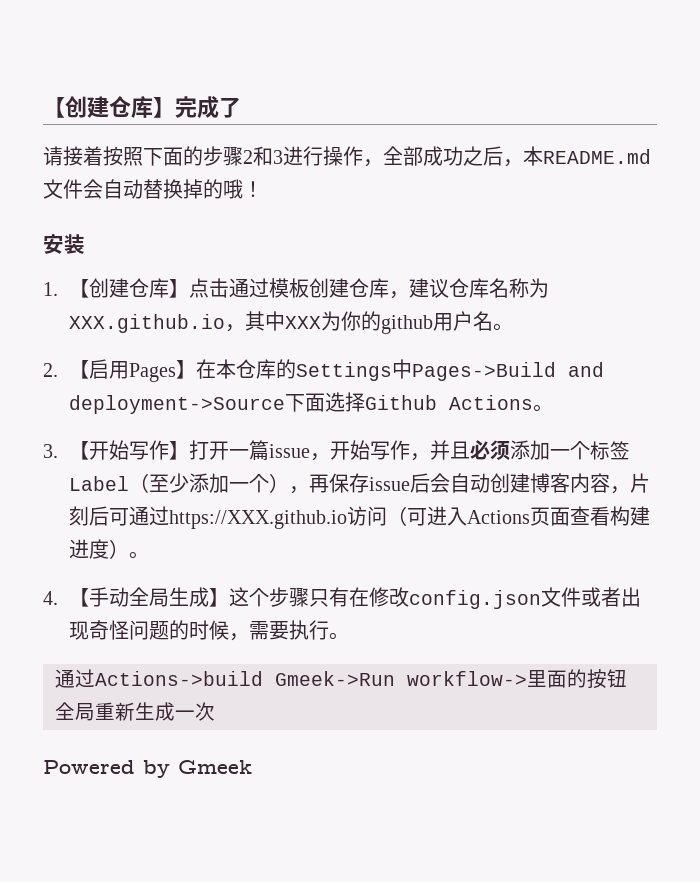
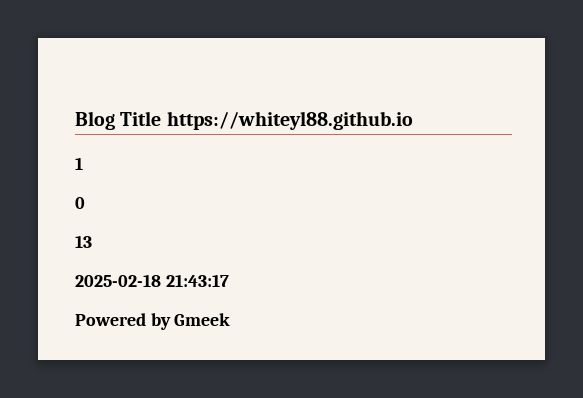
[43,96,241,119] [43,146,651,167] [43,179,263,199] [43,234,85,254] [43,278,550,299] [69,311,514,334] [43,359,605,382] [69,392,554,414] [43,440,631,461] [69,473,651,494] [69,506,651,529] [69,539,150,559] [43,587,642,609] [69,620,350,641] [55,669,627,689] [55,702,215,721] 【创建仓库】完成了 // 请接着按照下面的步骤2和3进行操作，全部成功之后，本README.md文件会自动替换掉的哦！ // 安装 // 1.【创建仓库】点击通过模板创建仓库，建议仓库名称为XXX.github.io，其中XXX为你的github用户名。 // 2.【启用Pages】在本仓库的Settings中Pages->Build and deployment->Source下面选择Github Actions。 // 3.【开始写作】打开一篇issue，开始写作，并且必须添加一个标签Label（至少添加一个），再保存issue后会自动创建博客内容，片刻后可通过https://XXX.github.io访问（可进入Actions页面查看构建进度）。 // 4.【手动全局生成】这个步骤只有在修改config.json文件或者出现奇怪问题的时候，需要执行。 // 通过Actions->build Gmeek->Run workflow->里面的按钮全局重新生成一次 -> [75,111,413,130] [75,157,83,170] [75,197,85,209] [75,235,92,248] [75,274,229,287] Blog Title https://whiteyl88.github.io // 1 // 0 // 13 // 2025-02-18 21:43:17

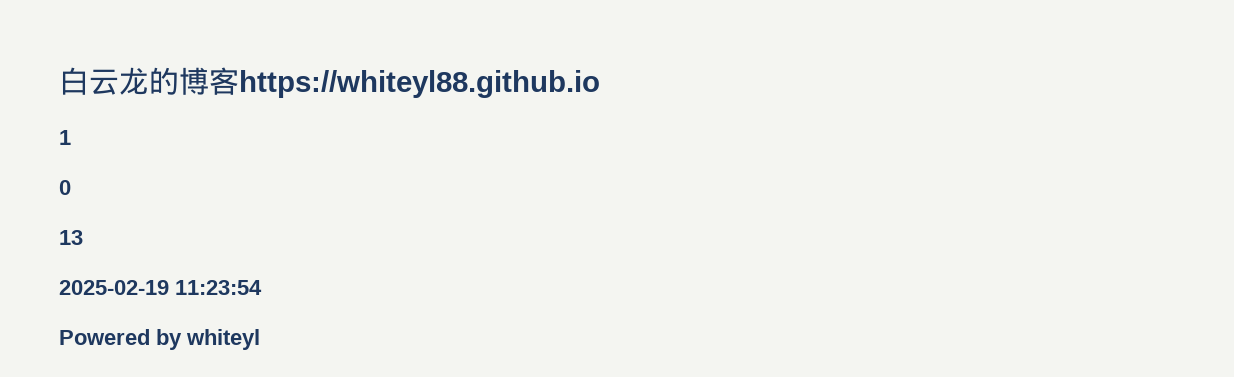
[75,111,162,130] Blog Title -> [59,67,239,95] 白云龙的博客
[75,274,229,287] 2025-02-18 21:43:17 -> [59,280,262,295] 2025-02-19 11:23:54
[174,313,231,326] Gmeek -> [186,329,260,350] whiteyl

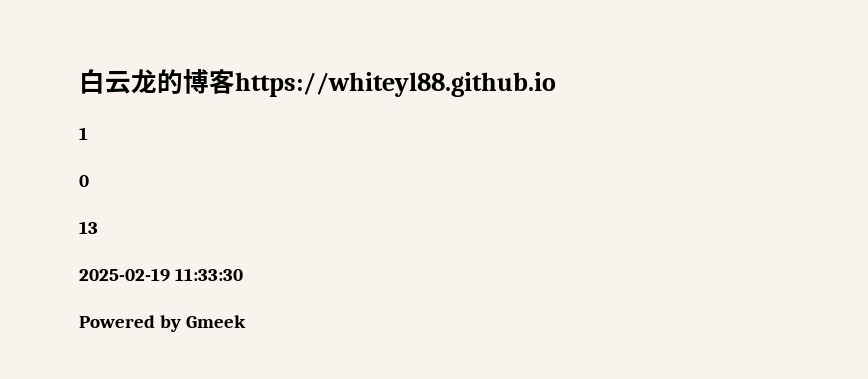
[175,280,262,295] 11:23:54 -> [175,268,244,281] 11:33:30
[186,329,260,350] whiteyl -> [186,315,247,328] Gmeek

